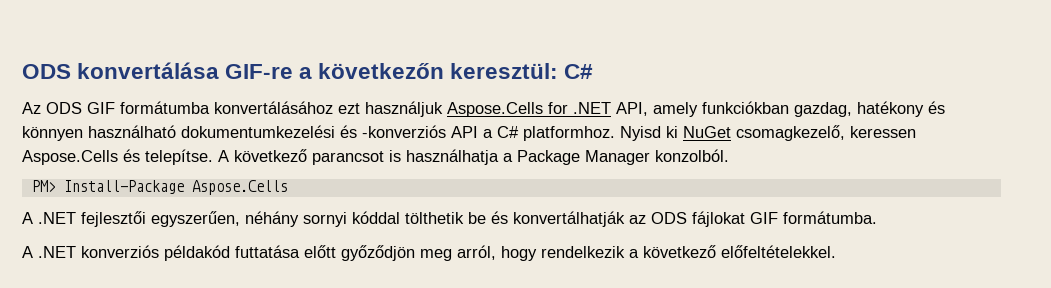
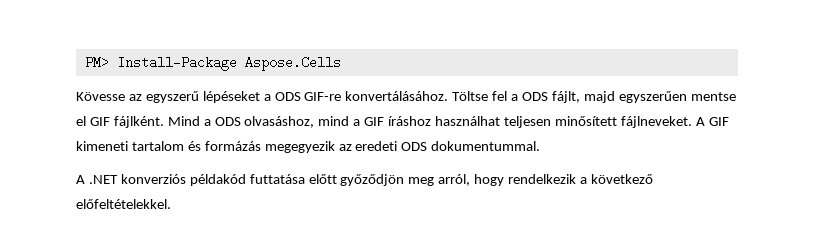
[22,62,594,79] [22,101,945,117] [22,125,916,141] [22,149,729,165] [31,180,288,195] [22,211,877,227] ODS konvertálása GIF-re a következőn keresztül: C# // Az ODS GIF formátumba konvertálásához ezt használjuk Aspose.Cells for .NET API, amely funkciókban gazdag, hatékony és könnyen használható dokumentumkezelési és -konverziós API a C# platformhoz. Nyisd ki NuGet csomagkezelő, keressen Aspose.Cells és telepítse. A következő parancsot is használhatja a Package Manager konzolból. // PM> Install-Package Aspose.Cells // A .NET fejlesztői egyszerűen, néhány sornyi kóddal tölthetik be és konvertálhatják az ODS fájlokat GIF formátumba. -> [84,56,341,71] [76,91,736,103] [76,116,729,128] [76,141,541,153] PM> Install-Package Aspose.Cells // Kövesse az egyszerű lépéseket a ODS GIF-re konvertálásához. Töltse fel a ODS fájlt, majd egyszerűen mentse el GIF fájlként. Mind a ODS olvasáshoz, mind a GIF íráshoz használhat teljesen minősített fájlneveket. A GIF kimeneti tartalom és formázás megegyezik az eredeti ODS dokumentummal.

